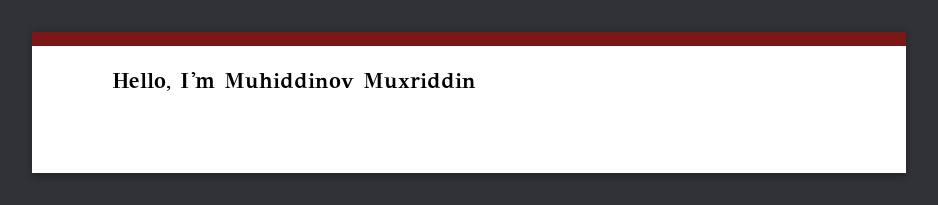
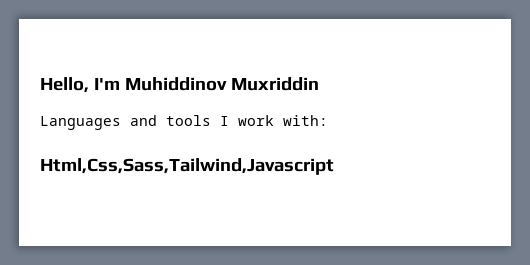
(476, 81) none -> [40,115,328,130] [40,158,334,175] // Languages and tools I work with: // Html,Css,Sass,Tailwind,Javascript

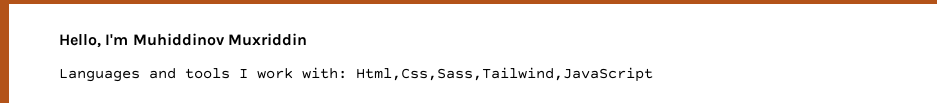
[40,158,334,175] // Html,Css,Sass,Tailwind,Javascript -> [356,67,653,82] Html,Css,Sass,Tailwind,JavaScript

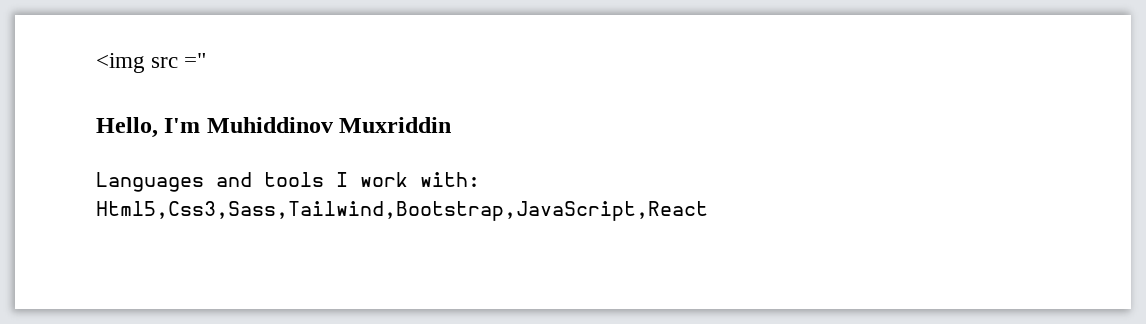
(59, 41) none -> [96,53,207,73] <img src =" //
[356,67,653,82] Html,Css,Sass,Tailwind,JavaScript -> [96,201,708,221] Html5,Css3,Sass,Tailwind,Bootstrap,JavaScript,React

